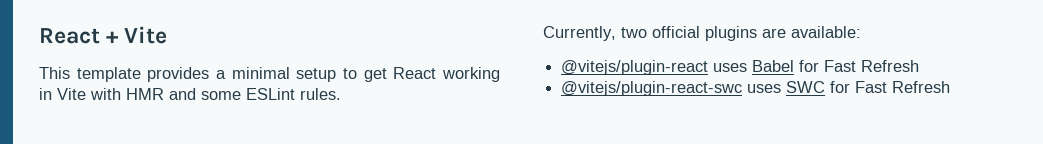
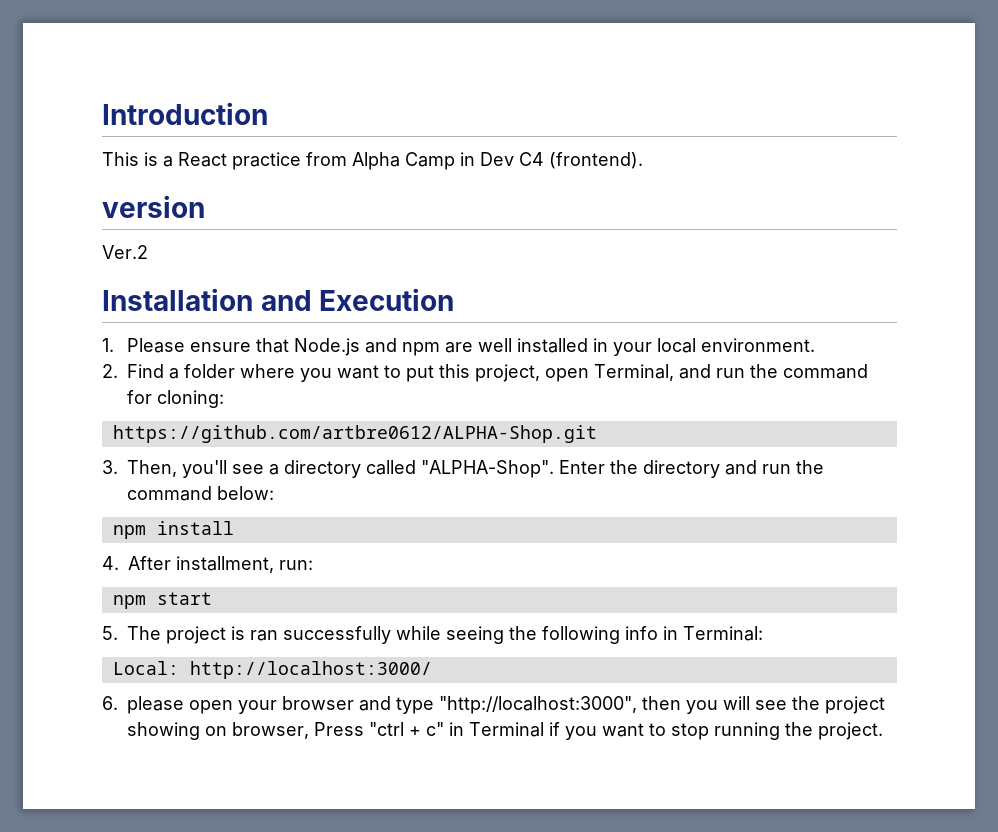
[39,26,168,44] [39,67,501,82] [39,88,341,100] [543,26,861,41] [561,60,920,75] [561,81,951,96] React + Vite // This template provides a minimal setup to get React working in Vite with HMR and some ESLint rules. // Currently, two official plugins are available: // @vitejs/plugin-react uses Babel for Fast Refresh // @vitejs/plugin-react-swc uses SWC for Fast Refresh -> [102,102,268,125] [102,152,643,170] [102,195,205,218] [102,245,148,259] [102,288,455,311] [102,338,815,356] [102,364,868,382] [127,390,224,408] [112,425,597,443] [102,460,824,478] [127,486,274,501] [112,521,234,539] [102,556,313,573] [112,592,212,609] [102,626,763,644] [112,661,432,679] [102,696,885,714] [127,722,883,740] Introduction // This is a React practice from Alpha Camp in Dev C4 (frontend). // version // Ver.2 // Installation and Execution // 1. Please ensure that Node.js and npm are well installed in your local environment. // 2. Find a folder where you want to put this project, open Terminal, and run the command for cloning: // https://github.com/artbre0612/ALPHA-Shop.git // 3. Then, you'll see a directory called "ALPHA-Shop". Enter the directory and run the command below: // npm install // 4. After installment, run: // npm start // 5. The project is ran successfully while seeing the following info in Terminal: // Local: http://localhost:3000/ // 6. please open your browser and type "http://localhost:3000", then you will see the project showing on browser, Press "ctrl + c" in Terminal if you want to stop running the project.

